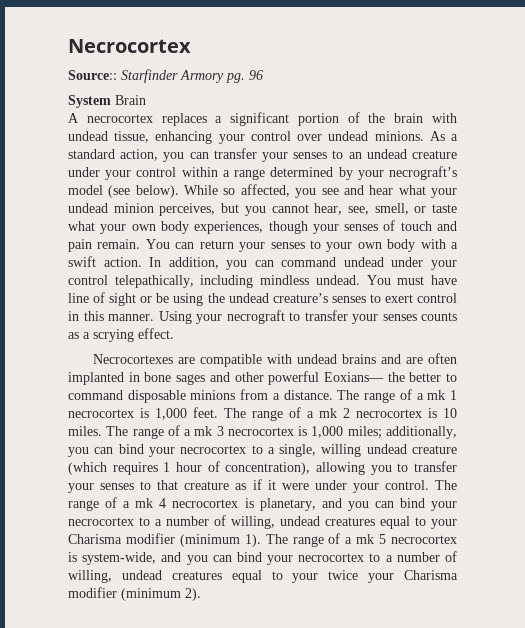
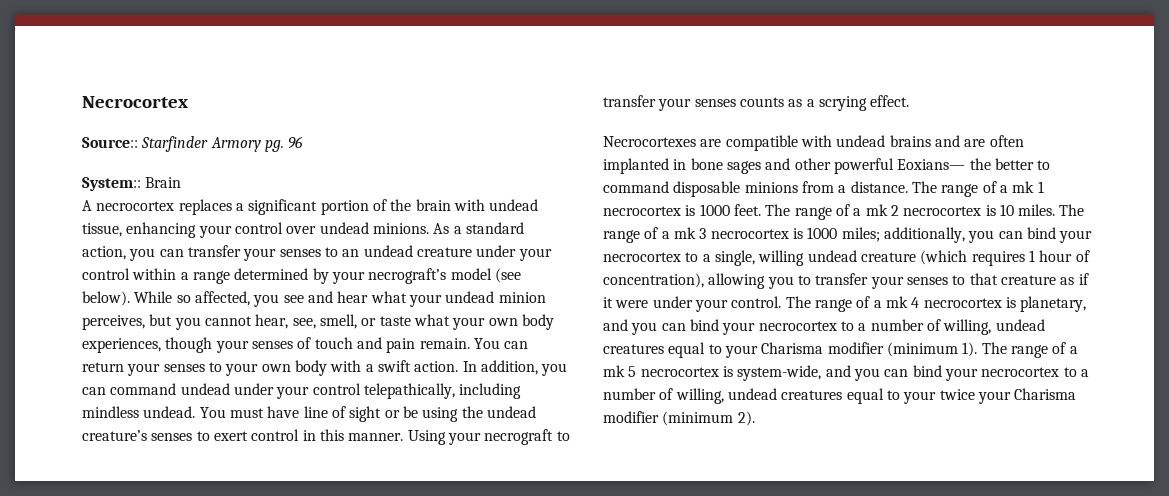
[68,95,111,108] System -> [82,177,141,191] System::
[155,408,187,420] 1,000 -> [699,204,730,216] 1000
[311,426,344,438] 1,000 -> [807,227,838,239] 1000

